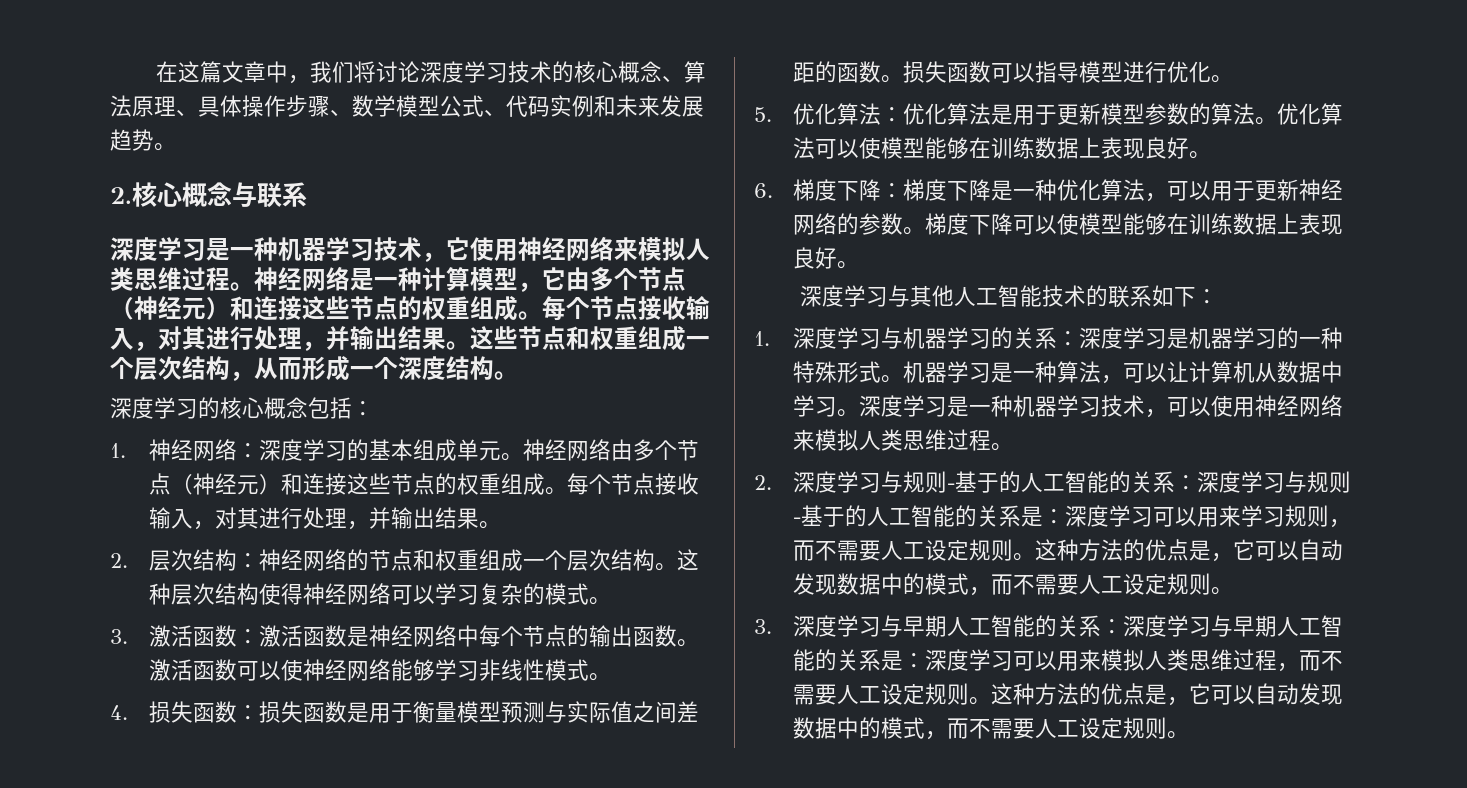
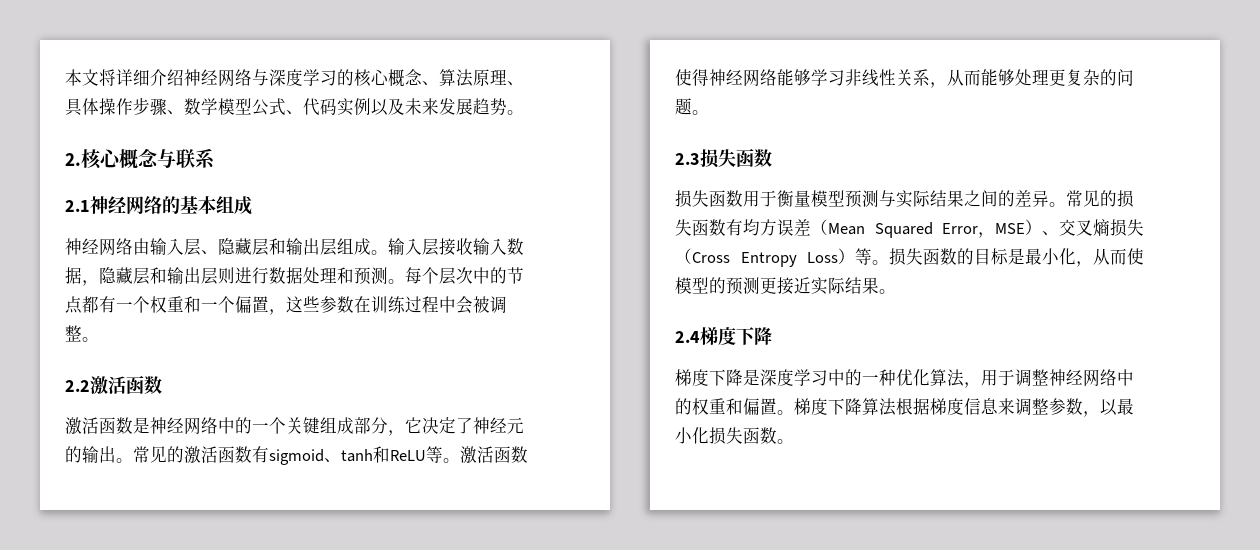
[156,61,553,84] 在这篇文章中，我们将讨论深度学习技术 -> [65,69,337,87] 本文将详细介绍神经网络与深度学习
[594,95,616,117] 和 -> [371,98,405,116] 以及
[110,236,710,262] [110,266,686,292] [110,296,710,321] [110,326,710,351] [110,356,518,381] [110,397,374,419] [110,439,347,461] 深度学习是一种机器学习技术，它使用神经网络来模拟人类思维过程。神经网络是一种计算模型，它由多个节点（神经元）和连接这些节点的权重组成。每个节点接收输入，对其进行处理，并输出结果。这些节点和权重组成一个层次结构，从而形成一个深度结构。 // 深度学习的核心概念包括： // 1.神经网络：深度学习 -> [65,196,162,214] 2.1神经网络
[456,439,523,461] 单元。 -> (252, 205) //
[632,439,699,461] [148,473,699,495] [148,507,501,530] [110,549,699,571] [148,583,611,605] [110,625,259,647] 多个节点（神经元）和连接这些节点的权重组成。每个节点接收输入，对其进行处理，并输出结果。 // 2.层次结构：神经网络的节点和权重组成一个层次结构。这种层次结构使得神经网络可以学习复杂的模式。 // 3.激活函数： -> [150,238,524,256] [65,267,524,286] [65,296,507,315] [65,325,99,342] [65,375,162,394] 输入层、隐藏层和输出层组成。输入层接收输入数据，隐藏层和输出层则进行数据处理和预测。每个层次中的节点都有一个权重和一个偏置，这些参数在训练过程中会被调整。 // 2.2激活函数 //
[478,625,677,647] 每个节点的输出函数 -> [235,417,524,436] [65,446,443,465] 的一个关键组成部分，它决定了神经元的输出。常见的激活函数有sigmoid、tanh和ReLU等
[236,659,303,681] 可以使 -> [675,69,709,86] 使得
[544,659,611,681] [110,701,369,723] 模式。 // 4.损失函数：损失函数是 -> [896,69,1134,88] [675,98,709,115] [675,148,772,168] [675,190,743,207] 关系，从而能够处理更复杂的问题。 // 2.3损失函数 // 损失函数
[610,701,699,723] [792,61,1233,83] [754,103,1343,125] [792,137,1211,159] [754,179,903,201] 值之间差距的函数。损失函数可以指导模型进行优化。 // 5.优化算法：优化算法是用于更新模型参数的算法。优化算法可以使模型能够在训练数据上表现良好。 // 6.梯度下降： -> [930,190,1134,207] [675,219,1144,238] [675,248,1144,267] [675,277,896,295] [675,327,772,345] 结果之间的差异。常见的损失函数有均方误差（Mean Squared Error，MSE）、交叉熵损失（Cross Entropy Loss）等。损失函数的目标是最小化，从而使模型的预测更接近实际结果。 // 2.4梯度下降 //
(1013, 190) none -> [760,369,862,386] 深度学习中的
[1166,179,1343,201] [792,213,1343,235] [792,247,859,269] [800,285,1219,308] [754,327,1343,349] [792,361,1343,384] [792,395,1343,418] [792,429,1013,451] [754,471,1351,493] [792,505,1351,528] [792,539,1343,562] [792,573,1233,596] [754,615,1343,637] [792,649,1343,672] [792,683,1343,706] [792,717,1167,740] 可以用于更新神经网络的参数。梯度下降可以使模型能够在训练数据上表现良好。 // 深度学习与其他人工智能技术的联系如下： // 1.深度学习与机器学习的关系：深度学习是机器学习的一种特殊形式。机器学习是一种算法，可以让计算机从数据中学习。深度学习是一种机器学习技术，可以使用神经网络来模拟人类思维过程。 // 2.深度学习与规则-基于的人工智能的关系：深度学习与规则-基于的人工智能的关系是：深度学习可以用来学习规则，而不需要人工设定规则。这种方法的优点是，它可以自动发现数据中的模式，而不需要人工设定规则。 // 3.深度学习与早期人工智能的关系：深度学习与早期人工智能的关系是：深度学习可以用来模拟人类思维过程，而不需要人工设定规则。这种方法的优点是，它可以自动发现数据中的模式，而不需要人工设定规则 -> [981,369,1134,387] [675,398,1134,417] [675,427,777,444] 用于调整神经网络中的权重和偏置。梯度下降算法根据梯度信息来调整参数，以最小化损失函数

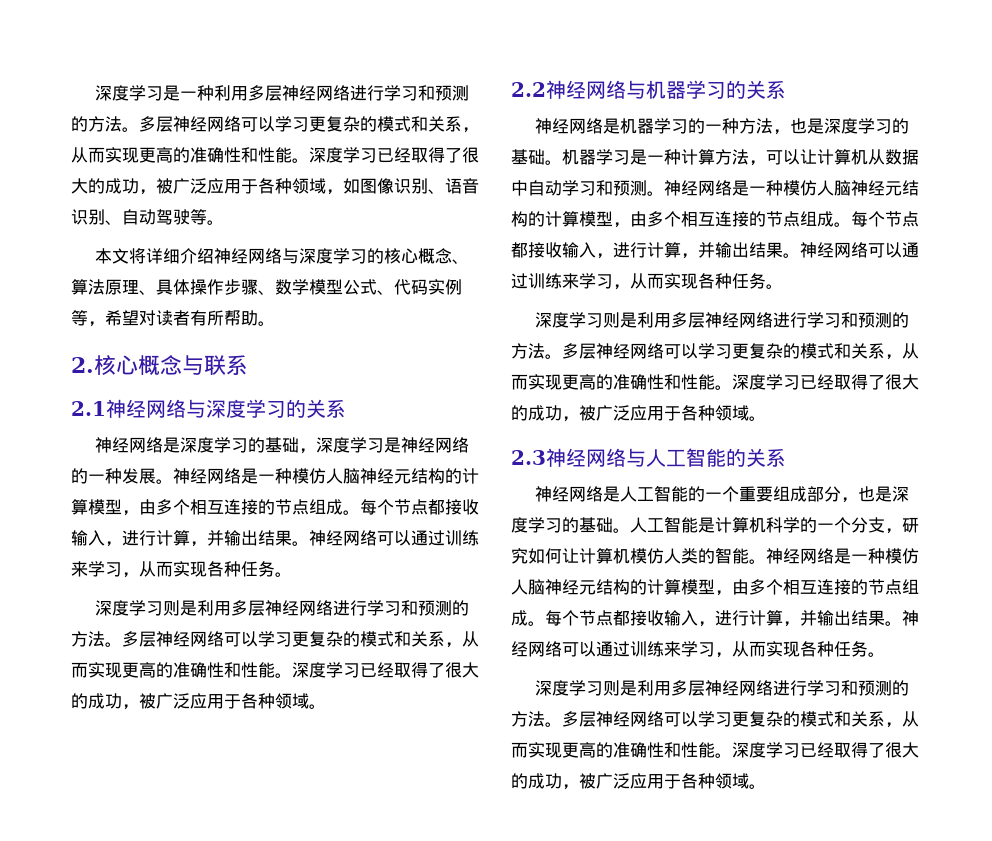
(65, 77) none -> [94,85,469,101] [71,116,479,133] [71,147,479,163] [71,178,479,195] [71,209,224,225] 深度学习是一种利用多层神经网络进行学习和预测的方法。多层神经网络可以学习更复杂的模式和关系，从而实现更高的准确性和性能。深度学习已经取得了很大的成功，被广泛应用于各种领域，如图像识别、语音识别、自动驾驶等。 //
[371,98,507,116] 以及未来发展趋势 -> [71,310,258,327] 等，希望对读者有所帮助
[162,196,252,215] [65,238,524,256] [65,267,524,286] [65,296,507,315] [65,325,99,342] [65,375,162,394] [65,417,524,436] [65,446,528,465] [675,69,1134,88] [675,98,709,115] [675,148,772,168] [675,190,1134,208] [675,219,1144,238] [675,248,1144,267] [675,277,896,295] [675,327,772,345] [675,369,1134,388] [675,398,1134,417] [675,427,777,444] 的基本组成 // 神经网络由输入层、隐藏层和输出层组成。输入层接收输入数据，隐藏层和输出层则进行数据处理和预测。每个层次中的节点都有一个权重和一个偏置，这些参数在训练过程中会被调整。 // 2.2激活函数 // 激活函数是神经网络中的一个关键组成部分，它决定了神经元的输出。常见的激活函数有sigmoid、tanh和ReLU等。激活函数使得神经网络能够学习非线性关系，从而能够处理更复杂的问题。 // 2.3损失函数 // 损失函数用于衡量模型预测与实际结果之间的差异。常见的损失函数有均方误差（Mean Squared Error，MSE）、交叉熵损失（Cross Entropy Loss）等。损失函数的目标是最小化，从而使模型的预测更接近实际结果。 // 2.4梯度下降 // 梯度下降是深度学习中的一种优化算法，用于调整神经网络中的权重和偏置。梯度下降算法根据梯度信息来调整参数，以最小化损失函数 -> [186,399,346,418] [94,437,469,454] [71,468,479,484] [71,499,479,516] [71,530,479,547] [71,561,292,578] [94,600,469,616] [71,631,479,648] [71,662,479,678] [71,693,326,710] [511,80,786,99] [534,118,909,135] [511,149,919,166] [511,180,919,196] [511,211,919,228] [511,242,919,259] [511,273,783,290] [534,312,909,328] [511,343,919,360] [511,374,919,390] [511,405,766,422] [511,448,786,467] [534,485,909,503] [511,516,919,534] [511,547,919,564] [511,579,919,596] [511,610,919,627] [511,641,885,658] [534,680,909,696] [511,711,919,728] [511,742,919,758] [511,773,749,790] 与深度学习的关系 // 神经网络是深度学习的基础，深度学习是神经网络的一种发展。神经网络是一种模仿人脑神经元结构的计算模型，由多个相互连接的节点组成。每个节点都接收输入，进行计算，并输出结果。神经网络可以通过训练来学习，从而实现各种任务。 // 深度学习则是利用多层神经网络进行学习和预测的方法。多层神经网络可以学习更复杂的模式和关系，从而实现更高的准确性和性能。深度学习已经取得了很大的成功，被广泛应用于各种领域。 // 2.2神经网络与机器学习的关系 // 神经网络是机器学习的一种方法，也是深度学习的基础。机器学习是一种计算方法，可以让计算机从数据中自动学习和预测。神经网络是一种模仿人脑神经元结构的计算模型，由多个相互连接的节点组成。每个节点都接收输入，进行计算，并输出结果。神经网络可以通过训练来学习，从而实现各种任务。 // 深度学习则是利用多层神经网络进行学习和预测的方法。多层神经网络可以学习更复杂的模式和关系，从而实现更高的准确性和性能。深度学习已经取得了很大的成功，被广泛应用于各种领域。 // 2.3神经网络与人工智能的关系 // 神经网络是人工智能的一个重要组成部分，也是深度学习的基础。人工智能是计算机科学的一个分支，研究如何让计算机模仿人类的智能。神经网络是一种模仿人脑神经元结构的计算模型，由多个相互连接的节点组成。每个节点都接收输入，进行计算，并输出结果。神经网络可以通过训练来学习，从而实现各种任务。 // 深度学习则是利用多层神经网络进行学习和预测的方法。多层神经网络可以学习更复杂的模式和关系，从而实现更高的准确性和性能。深度学习已经取得了很大的成功，被广泛应用于各种领域

